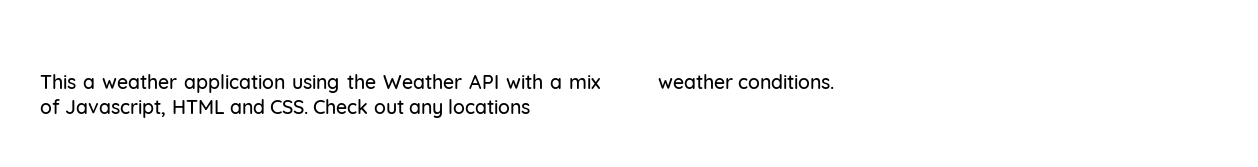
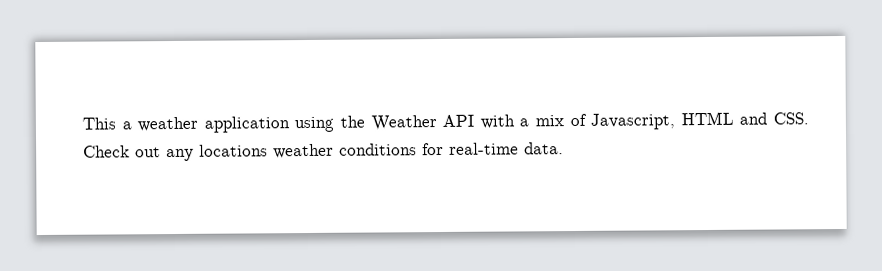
[738,74,835,89] conditions. -> [339,142,564,156] conditions for real-time data.

